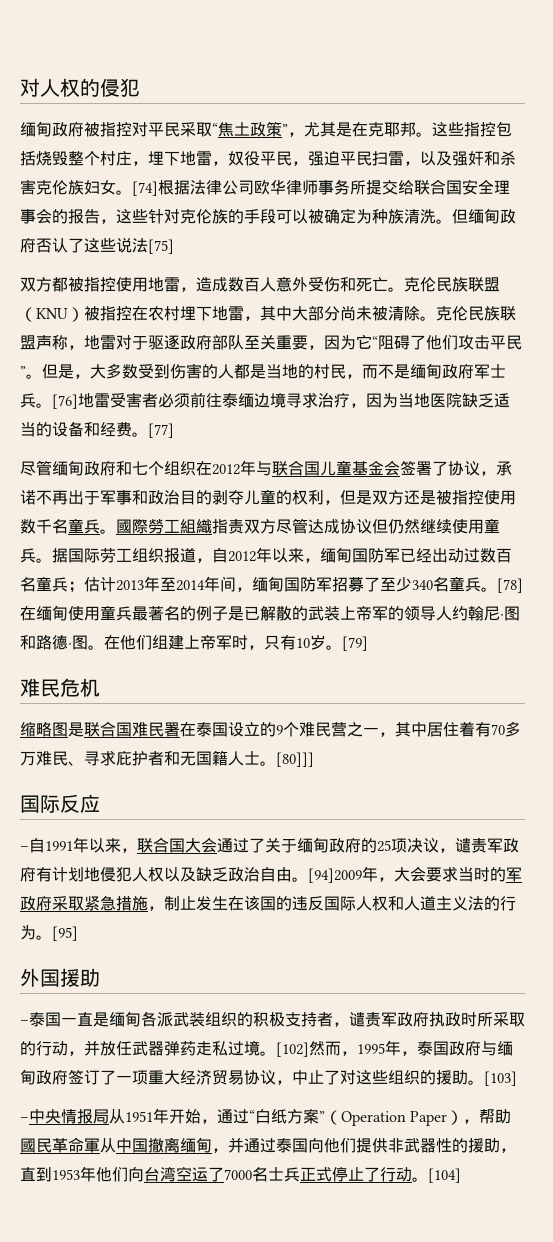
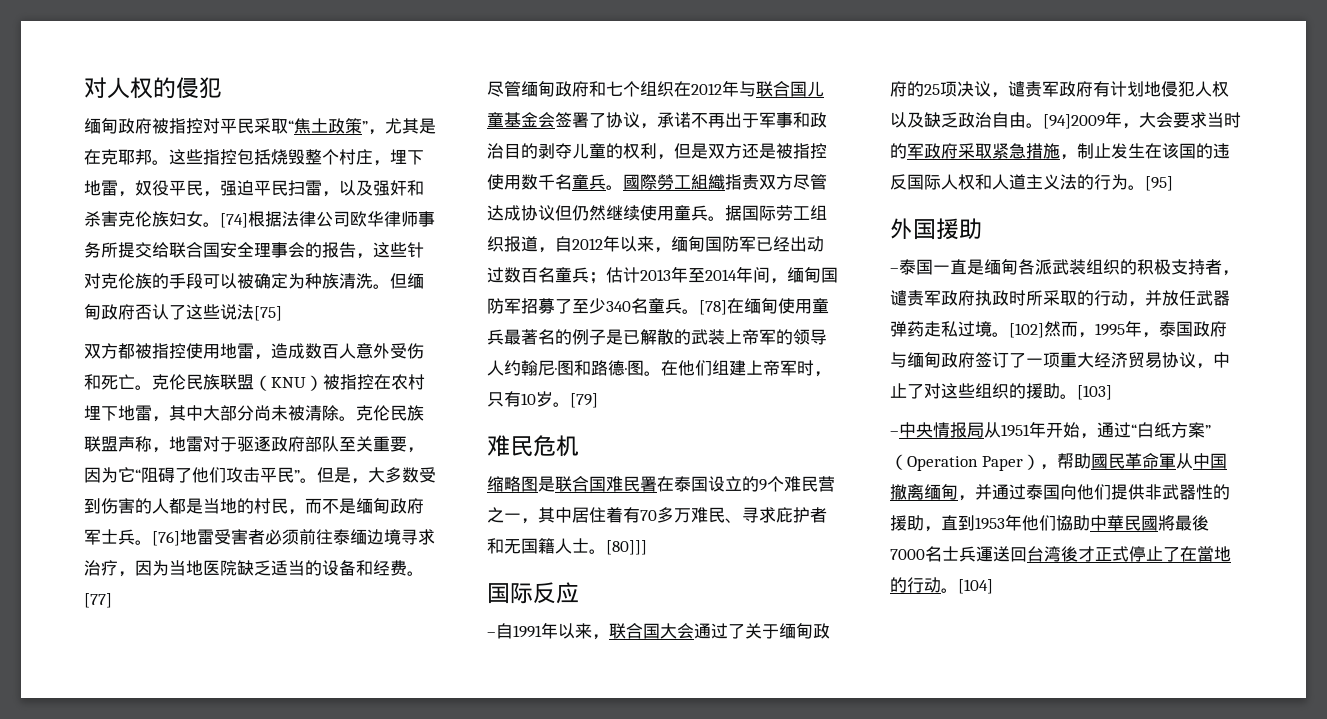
[128,1166,300,1182] 向台湾空运了7000名士兵 -> [1056,515,1209,531] [890,546,1095,562] 協助中華民國將最後7000名士兵運送回台湾後才
(380, 1174) none -> [1180,546,1231,562] [890,577,907,593] 在當地的

